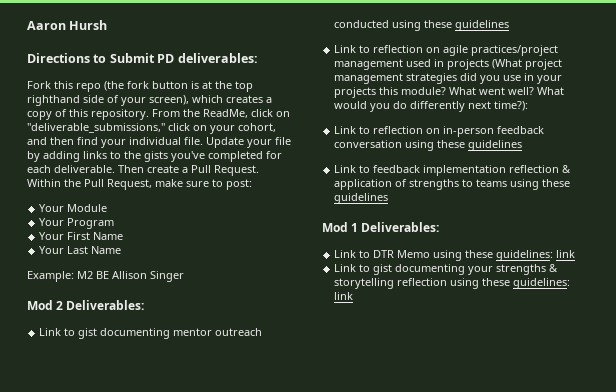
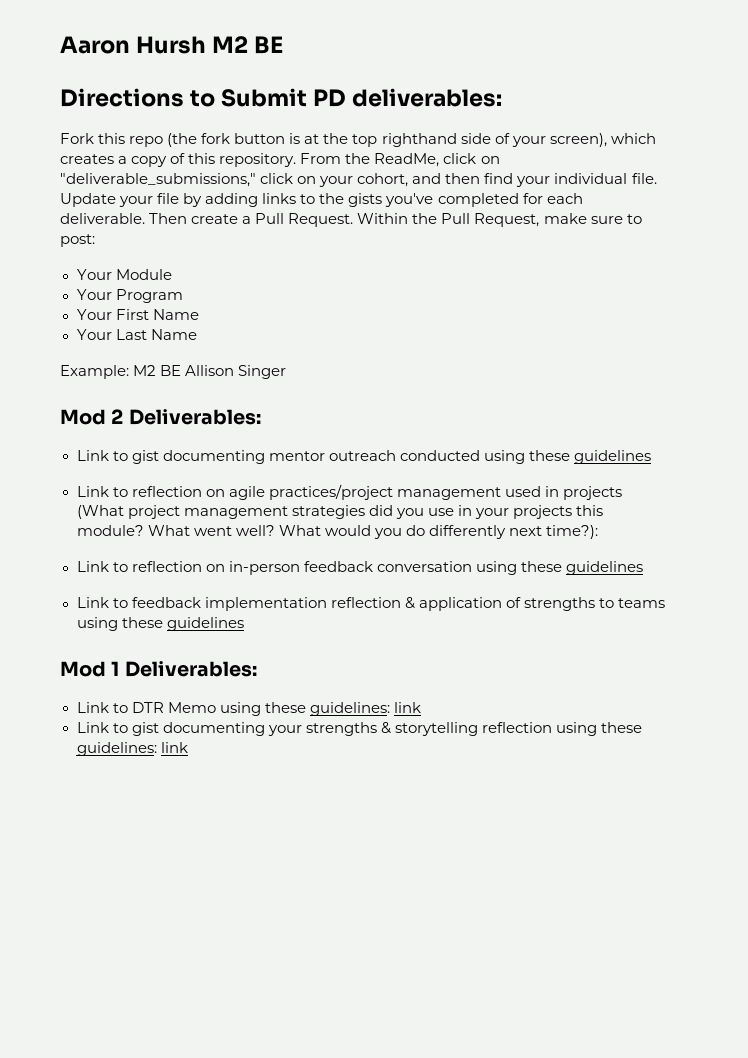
(108, 25) none -> [212,36,284,54] M2 BE

